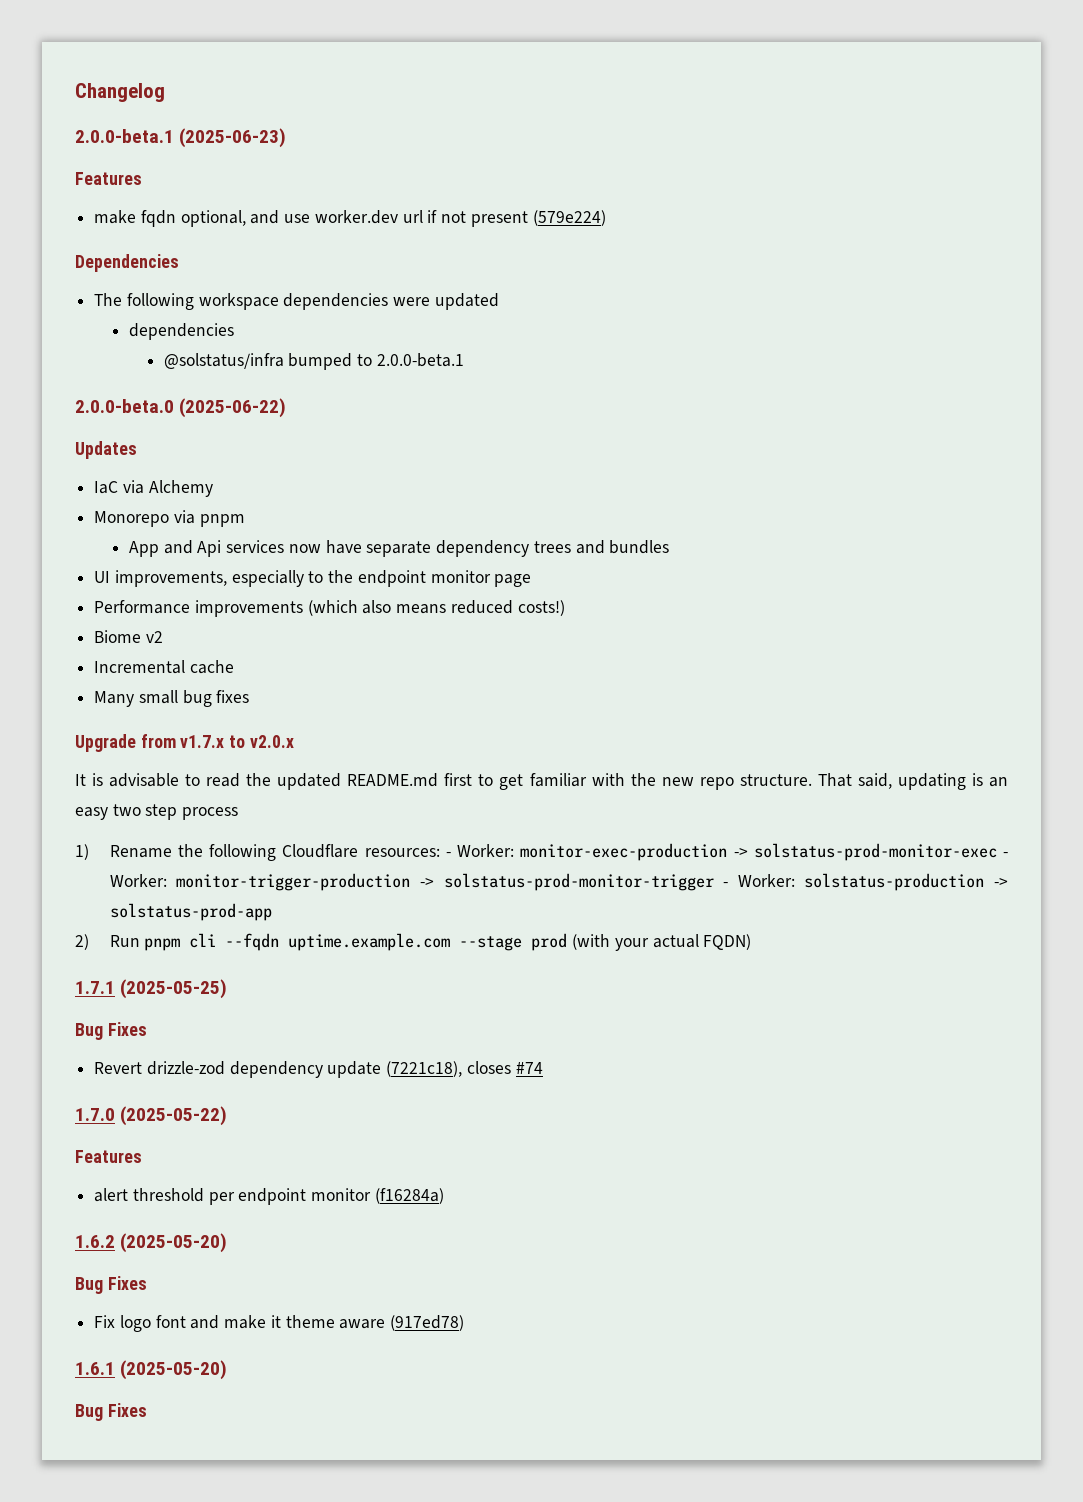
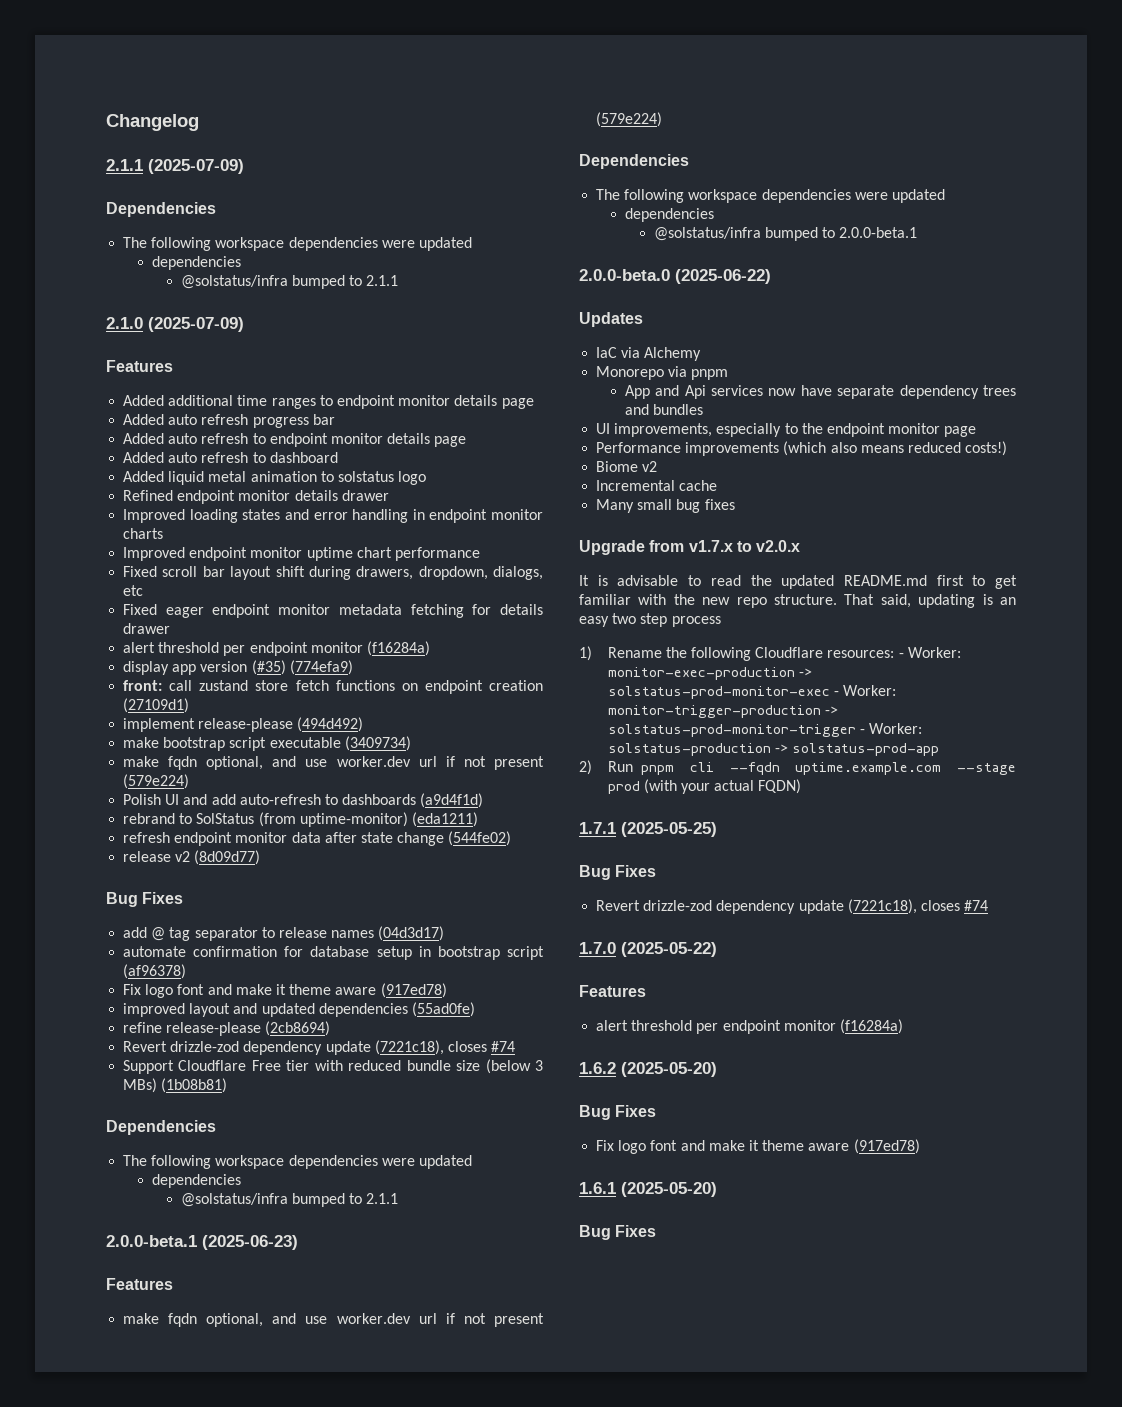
(165, 92) none -> [106,159,244,174] [106,202,216,217] [123,237,472,251] [151,256,241,270] [180,275,399,289] [106,317,244,332] [106,360,173,372] [123,395,534,409] [123,414,335,428] [123,433,467,447] [123,452,338,463] [123,471,427,485] [123,490,389,504] [123,509,543,523] [123,528,164,539] [123,547,480,561] [123,566,543,580] [123,585,144,596] [123,604,543,618] [123,623,171,634] [123,641,430,656] [123,660,353,675] [123,680,543,694] [123,698,190,713] [123,717,364,732] [123,736,411,751] [123,756,544,770] [123,774,190,789] [123,793,484,808] [123,812,478,827] [123,831,512,846] [123,850,261,865] [106,892,184,907] [123,926,445,941] [123,946,544,960] [123,964,187,979] [123,983,447,998] [123,1002,475,1017] [123,1021,331,1036] [123,1040,516,1055] [123,1059,543,1074] [123,1078,228,1093] [106,1120,216,1135] [123,1155,472,1169] [151,1174,241,1188] [180,1193,399,1207] // 2.1.1 (2025-07-09) // Dependencies // The following workspace dependencies were updated // dependencies // @solstatus/infra bumped to 2.1.1 // 2.1.0 (2025-07-09) // Features // Added additional time ranges to endpoint monitor details page // Added auto refresh progress bar // Added auto refresh to endpoint monitor details page // Added auto refresh to dashboard // Added liquid metal animation to solstatus logo // Refined endpoint monitor details drawer // Improved loading states and error handling in endpoint monitor charts // Improved endpoint monitor uptime chart performance // Fixed scroll bar layout shift during drawers, dropdown, dialogs, etc // Fixed eager endpoint monitor metadata fetching for details drawer // alert threshold per endpoint monitor (f16284a) // display app version (#35) (774efa9) // front: call zustand store fetch functions on endpoint creation (27109d1) // implement release-please (494d492) // make bootstrap script executable (3409734) // make fqdn optional, and use worker.dev url if not present (579e224) // Polish UI and add auto-refresh to dashboards (a9d4f1d) // rebrand to SolStatus (from uptime-monitor) (eda1211) // refresh endpoint monitor data after state change (544fe02) // release v2 (8d09d77) // Bug Fixes // add @ tag separator to release names (04d3d17) // automate confirmation for database setup in bootstrap script (af96378) // Fix logo font and make it theme aware (917ed78) // improved layout and updated dependencies (55ad0fe) // refine release-please (2cb8694) // Revert drizzle-zod dependency update (7221c18), closes #74 // Support Cloudflare Free tier with reduced bundle size (below 3 MBs) (1b08b81) // Dependencies // The following workspace dependencies were updated // dependencies // @solstatus/infra bumped to 2.1.1

